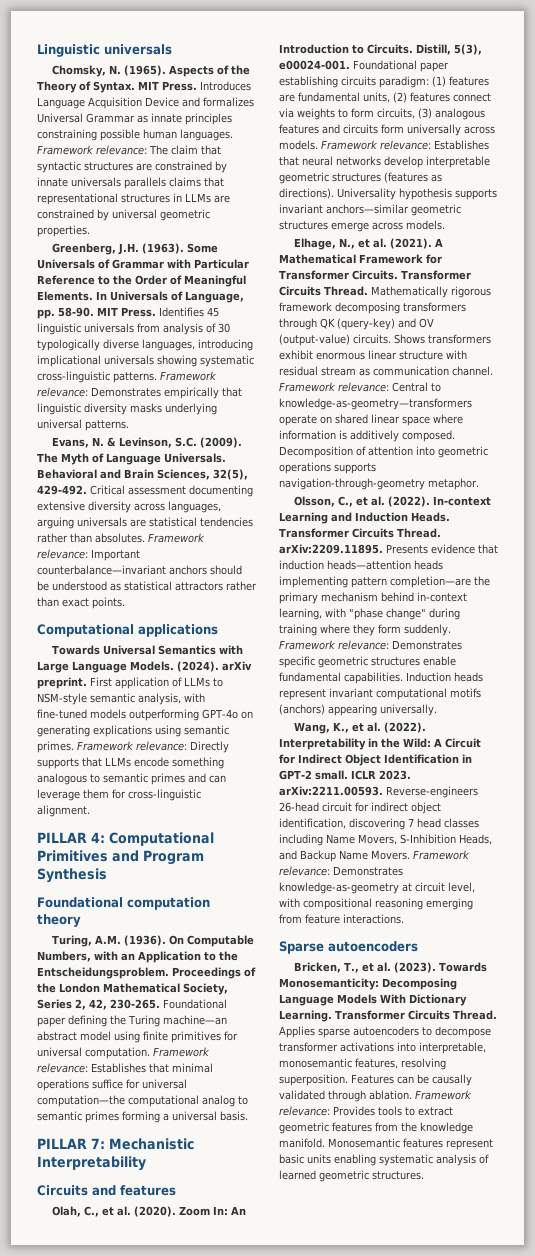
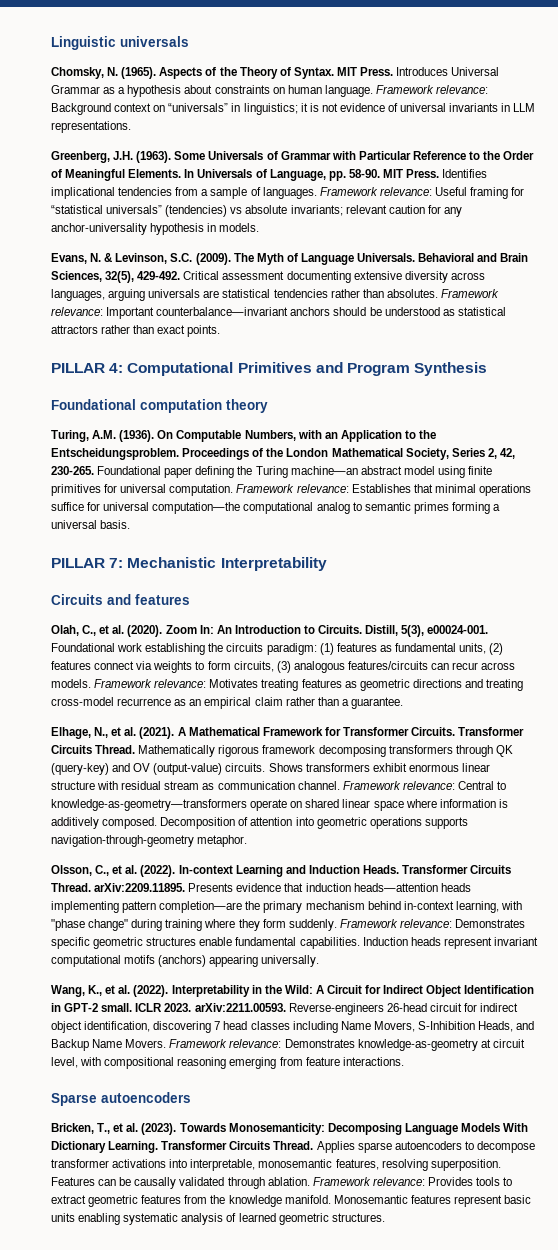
[37,97,254,109] [37,113,232,125] [37,129,233,141] [37,145,221,155] [37,161,227,173] [37,177,224,189] [37,193,230,205] [37,209,210,221] [37,225,90,237] Language Acquisition Device and formalizes Universal Grammar as innate principles constraining possible human languages. Framework relevance: The claim that syntactic structures are constrained by innate universals parallels claims that representational structures in LLMs are constrained by universal geometric properties. -> [451,67,500,76] [51,85,489,97] [51,103,536,115] [51,121,131,133] Universal Grammar as a hypothesis about constraints on human language. Framework relevance: Background context on “universals” in linguistics; it is not evidence of universal invariants in LLM representations.
[207,307,219,317] [37,323,230,335] [37,339,253,351] [37,355,254,367] [37,371,217,383] [37,387,242,399] [37,403,217,415] [37,419,129,431] 45 linguistic universals from analysis of 30 typologically diverse languages, introducing implicational universals showing systematic cross-linguistic patterns. Framework relevance: Demonstrates empirically that linguistic diversity masks underlying universal patterns. -> [51,187,525,199] [51,205,462,217] [51,223,260,235] implicational tendencies from a sample of languages. Framework relevance: Useful framing for “statistical universals” (tendencies) vs absolute invariants; relevant caution for any anchor-universality hypothesis in models.
[37,624,218,637] [52,645,244,655] [37,661,252,673] [37,677,223,689] [37,693,205,705] [37,709,253,721] [37,725,229,737] [37,741,229,753] [37,757,224,769] [37,773,226,785] [37,789,201,801] [37,805,90,817] // Computational applications // Towards Universal Semantics with Large Language Models. (2024). arXiv preprint. First application of LLMs to NSM-style semantic analysis, with fine-tuned models outperforming GPT-4o on generating explications using semantic primes. Framework relevance: Directly supports that LLMs encode something analogous to semantic primes and can leverage them for cross-linguistic alignment. -> (221, 331) none
[420,62,449,72] [279,76,338,88] paper establishing -> [117,643,224,655] work establishing the
[279,94,295,102] are -> [379,645,392,652] as
[279,124,495,136] [279,140,489,150] [279,156,490,168] [279,172,442,184] [279,188,497,200] [279,204,461,216] [279,220,445,232] features and circuits form universally across models. Framework relevance: Establishes that neural networks develop interpretable geometric structures (features as directions). Universality hypothesis supports invariant anchors—similar geometric structures emerge across models. -> [347,661,516,670] [51,679,524,691] [51,697,403,709] features/circuits can recur across models. Framework relevance: Motivates treating features as geometric directions and treating cross-model recurrence as an empirical claim rather than a guarantee.

